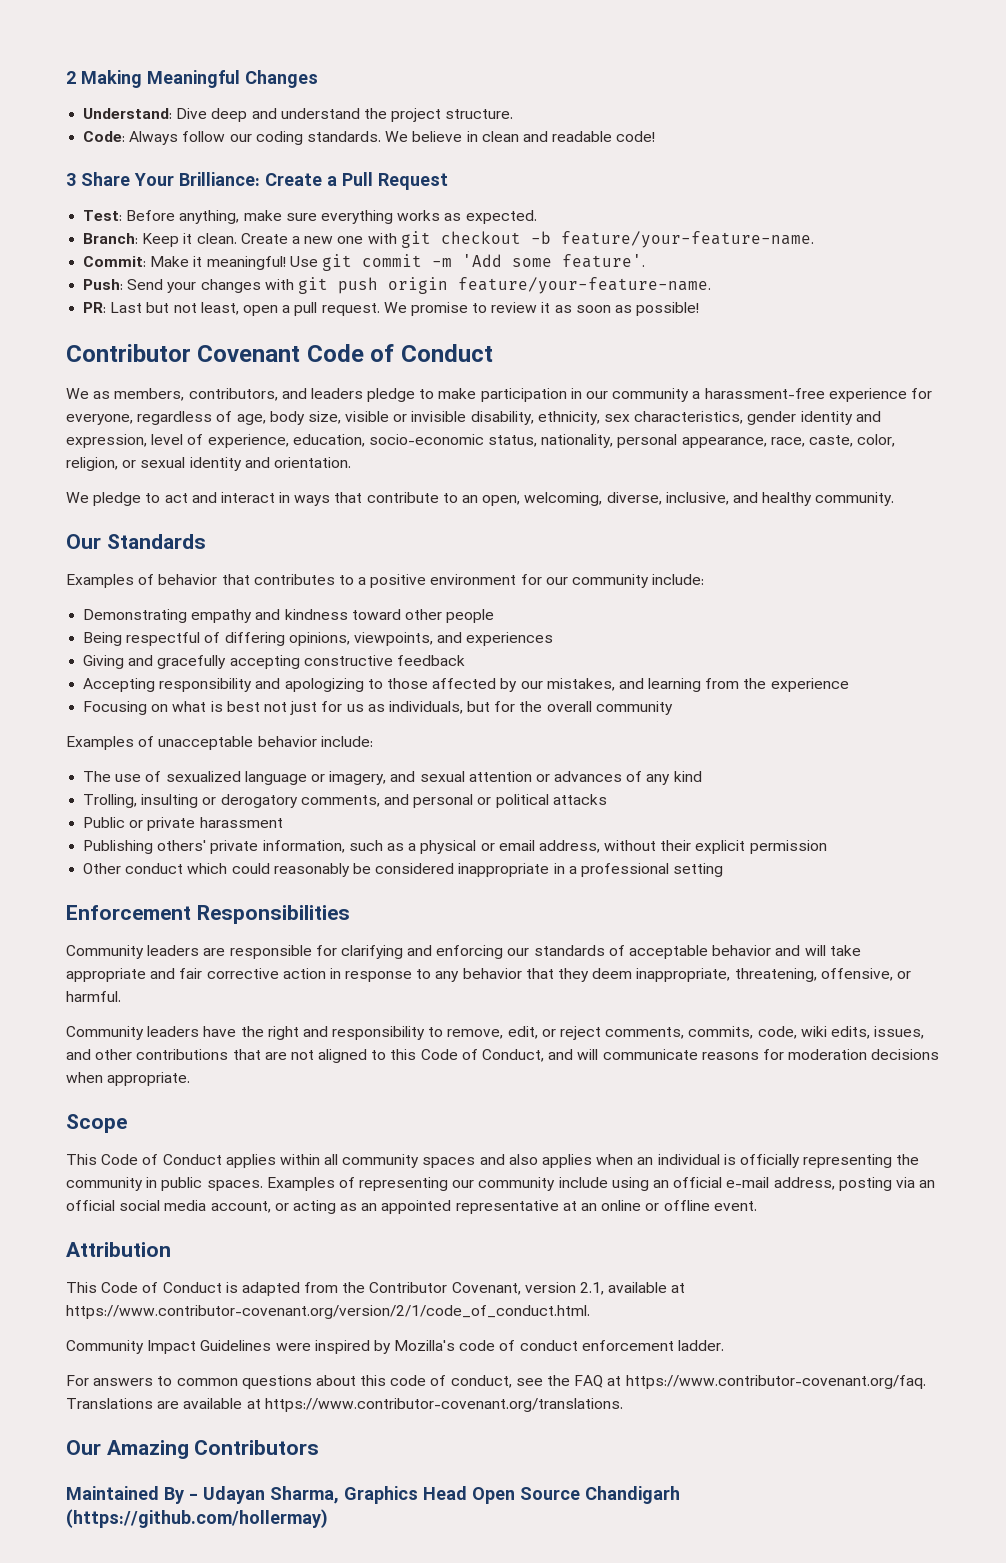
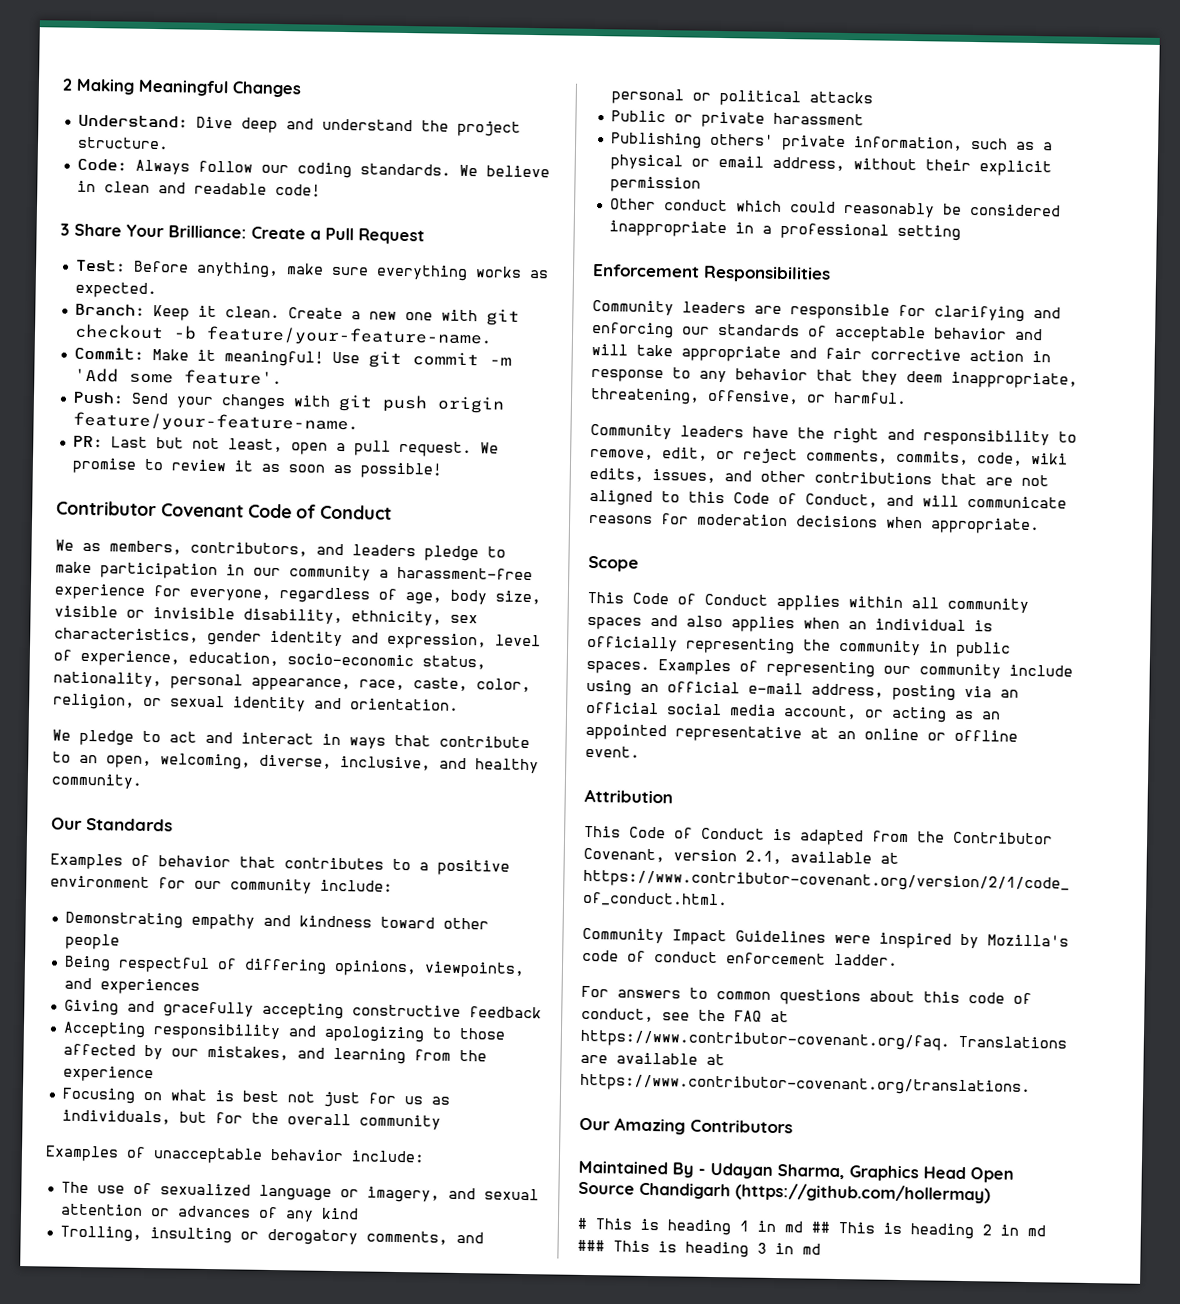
(328, 1518) none -> [577,1217,1046,1240] [577,1239,821,1258] // # This is heading 1 in md ## This is heading 2 in md ### This is heading 3 in md

